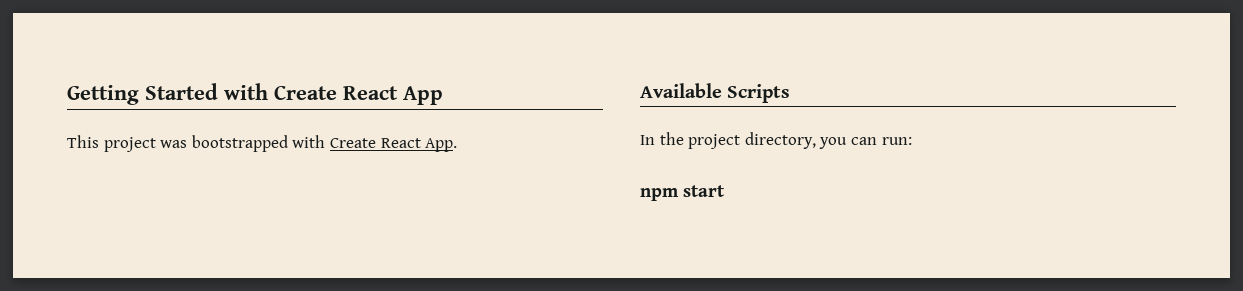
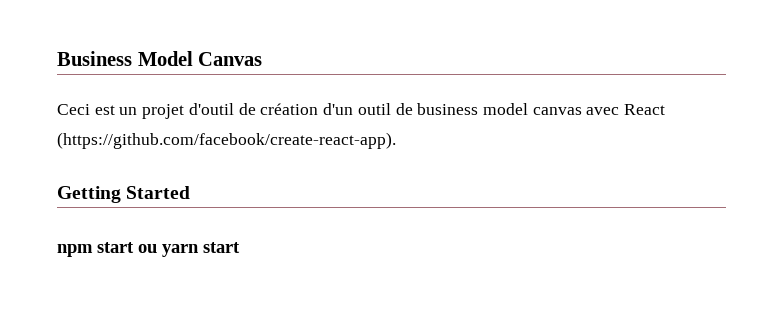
[67,83,443,105] [67,135,458,152] [640,83,791,103] [640,132,912,149] Getting Started with Create React App // This project was bootstrapped with Create React App. // Available Scripts // In the project directory, you can run: -> [57,51,263,66] [57,103,666,119] [57,132,396,149] [57,186,191,203] Business Model Canvas // Ceci est un projet d'outil de création d'un outil de business model canvas avec React (https://github.com/facebook/create-react-app). // Getting Started
(725, 191) none -> [138,242,240,257] ou yarn start

